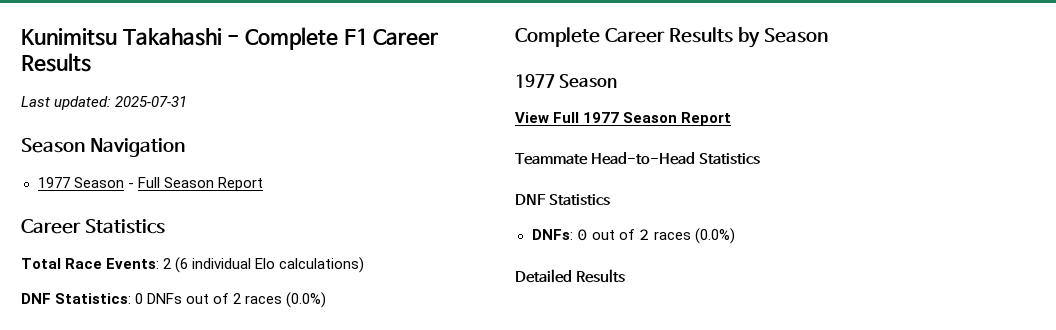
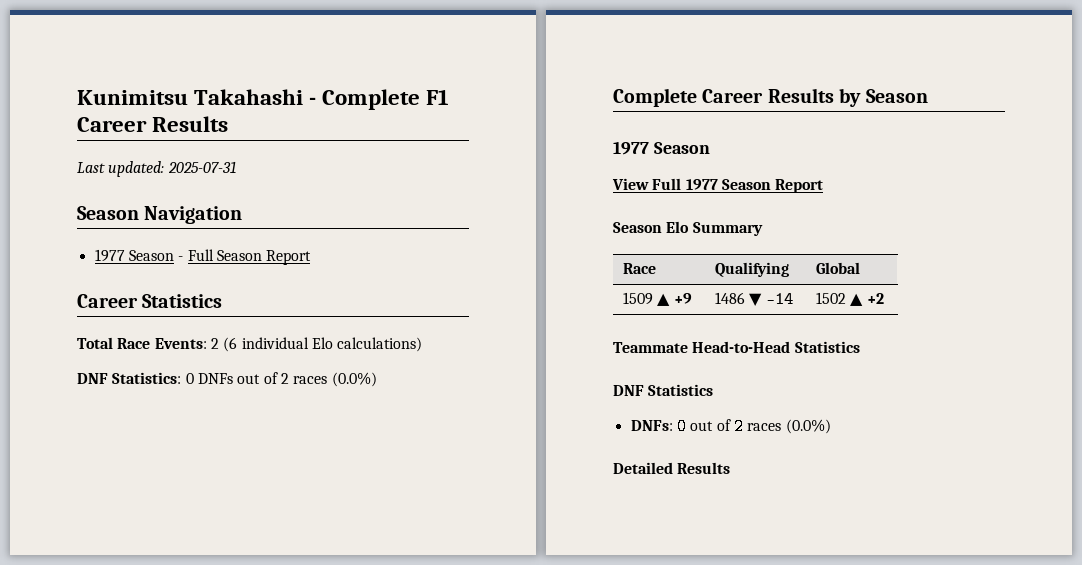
(732, 119) none -> [613,221,763,236] [622,263,656,274] [714,262,789,277] [815,262,860,274] [622,292,692,306] [714,292,793,306] [815,292,884,306] // Season Elo Summary // Race | Qualifying | Global // 1509 ▲ +9 | 1486 ▼ -14 | 1502 ▲ +2

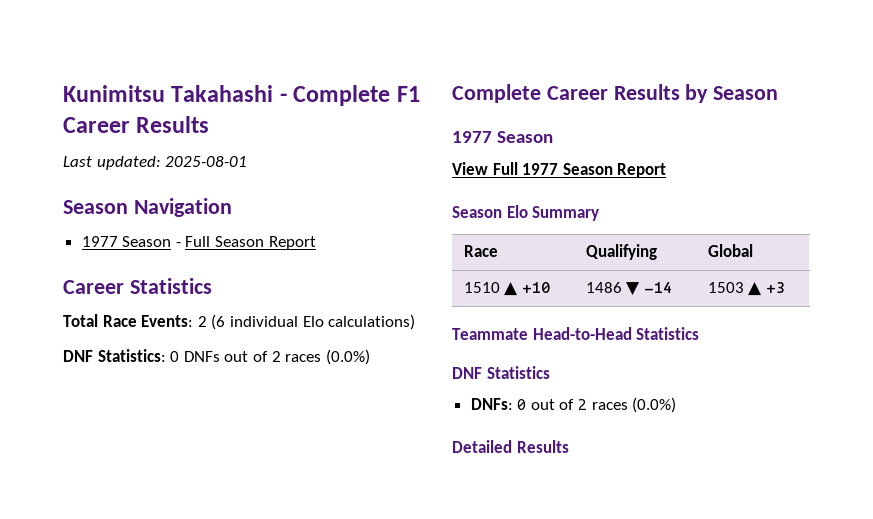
[167,161,236,173] 2025-07-31 -> [165,156,248,167] 2025-08-01
[622,292,692,306] 1509 ▲ +9 -> [463,282,550,296] 1510 ▲ +10
[815,292,884,306] 1502 ▲ +2 -> [707,282,785,296] 1503 ▲ +3

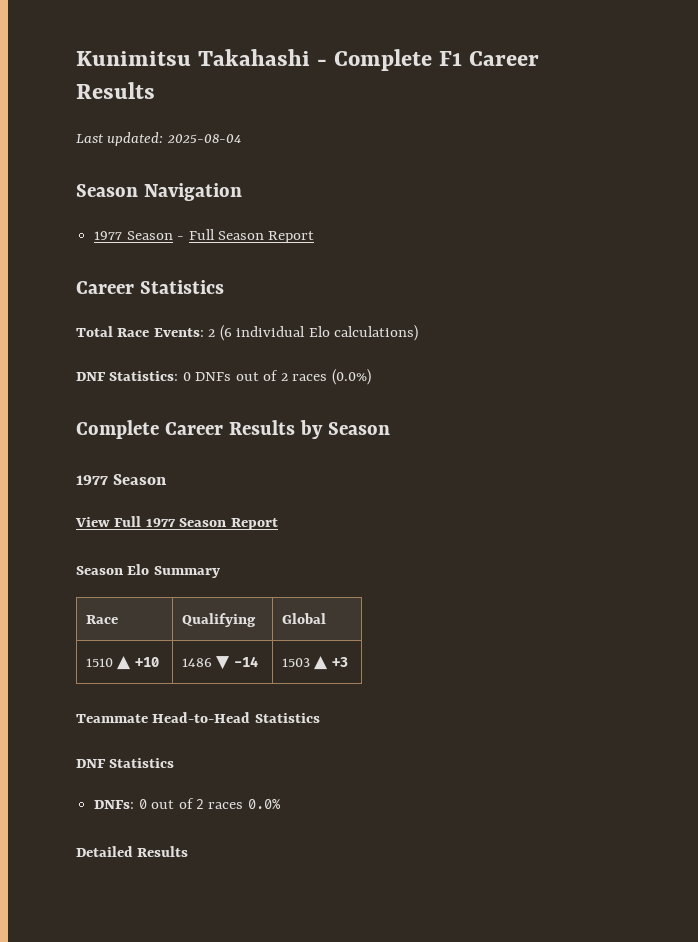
[165,156,248,167] 2025-08-01 -> [166,134,241,144] 2025-08-04
[632,397,677,413] (0.0%) -> [247,798,281,810] 0.0%

